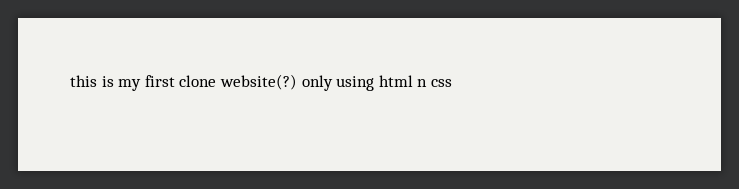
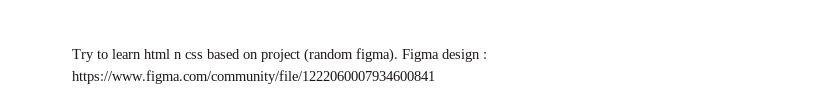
[70,74,452,91] this is my first clone website(?) only using html n css -> [72,48,487,63] [72,70,435,84] Try to learn html n css based on project (random figma). Figma design : https://www.figma.com/community/file/1222060007934600841

